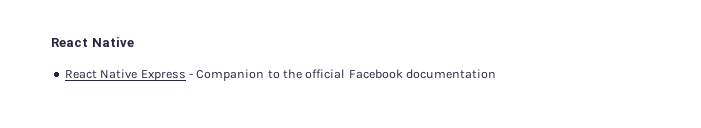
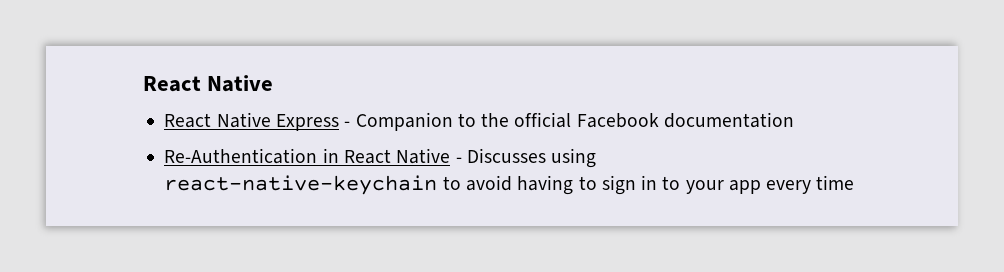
(497, 74) none -> [164,148,597,168] [164,175,855,195] // Re-Authentication in React Native - Discusses using react-native-keychain to avoid having to sign in to your app every time

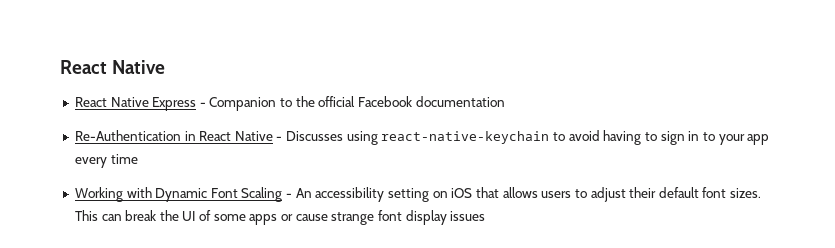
(855, 182) none -> [74,187,762,202] [74,210,486,225] // Working with Dynamic Font Scaling - An accessibility setting on iOS that allows users to adjust their default font sizes. This can break the UI of some apps or cause strange font display issues

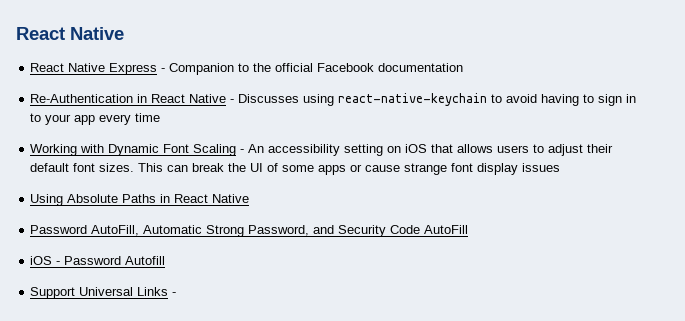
(486, 216) none -> [30,194,250,206] [30,225,469,237] [30,256,166,265] [30,287,177,299] // Using Absolute Paths in React Native // Password AutoFill, Automatic Strong Password, and Security Code AutoFill // iOS - Password Autofill // Support Universal Links -

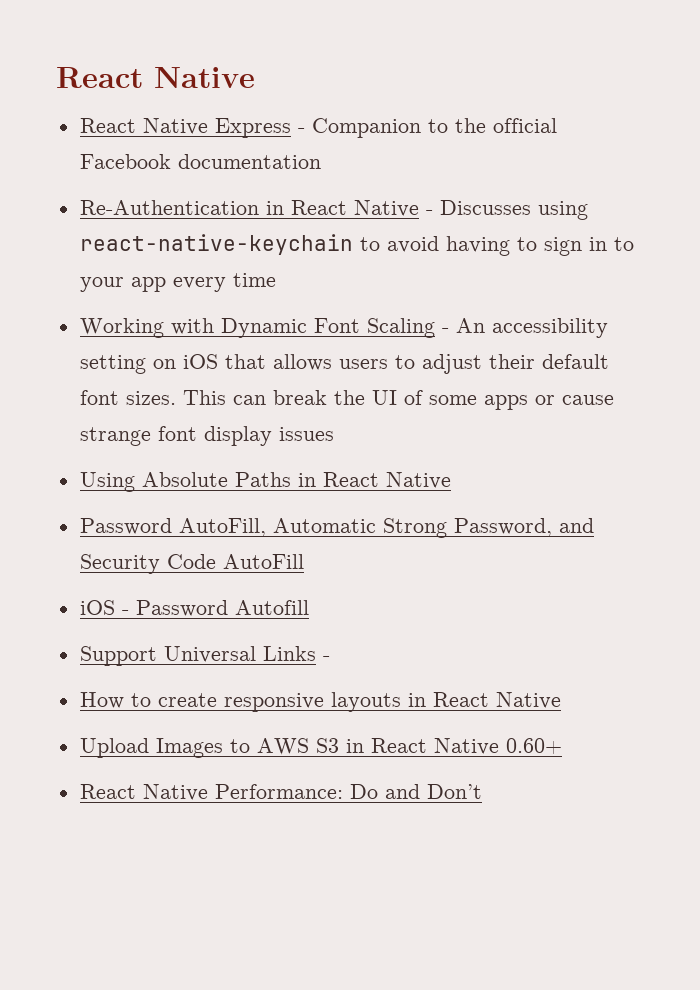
(177, 294) none -> [79,692,561,712] [79,738,562,758] [79,784,482,801] // How to create responsive layouts in React Native // Upload Images to AWS S3 in React Native 0.60+ // React Native Performance: Do and Don’t

